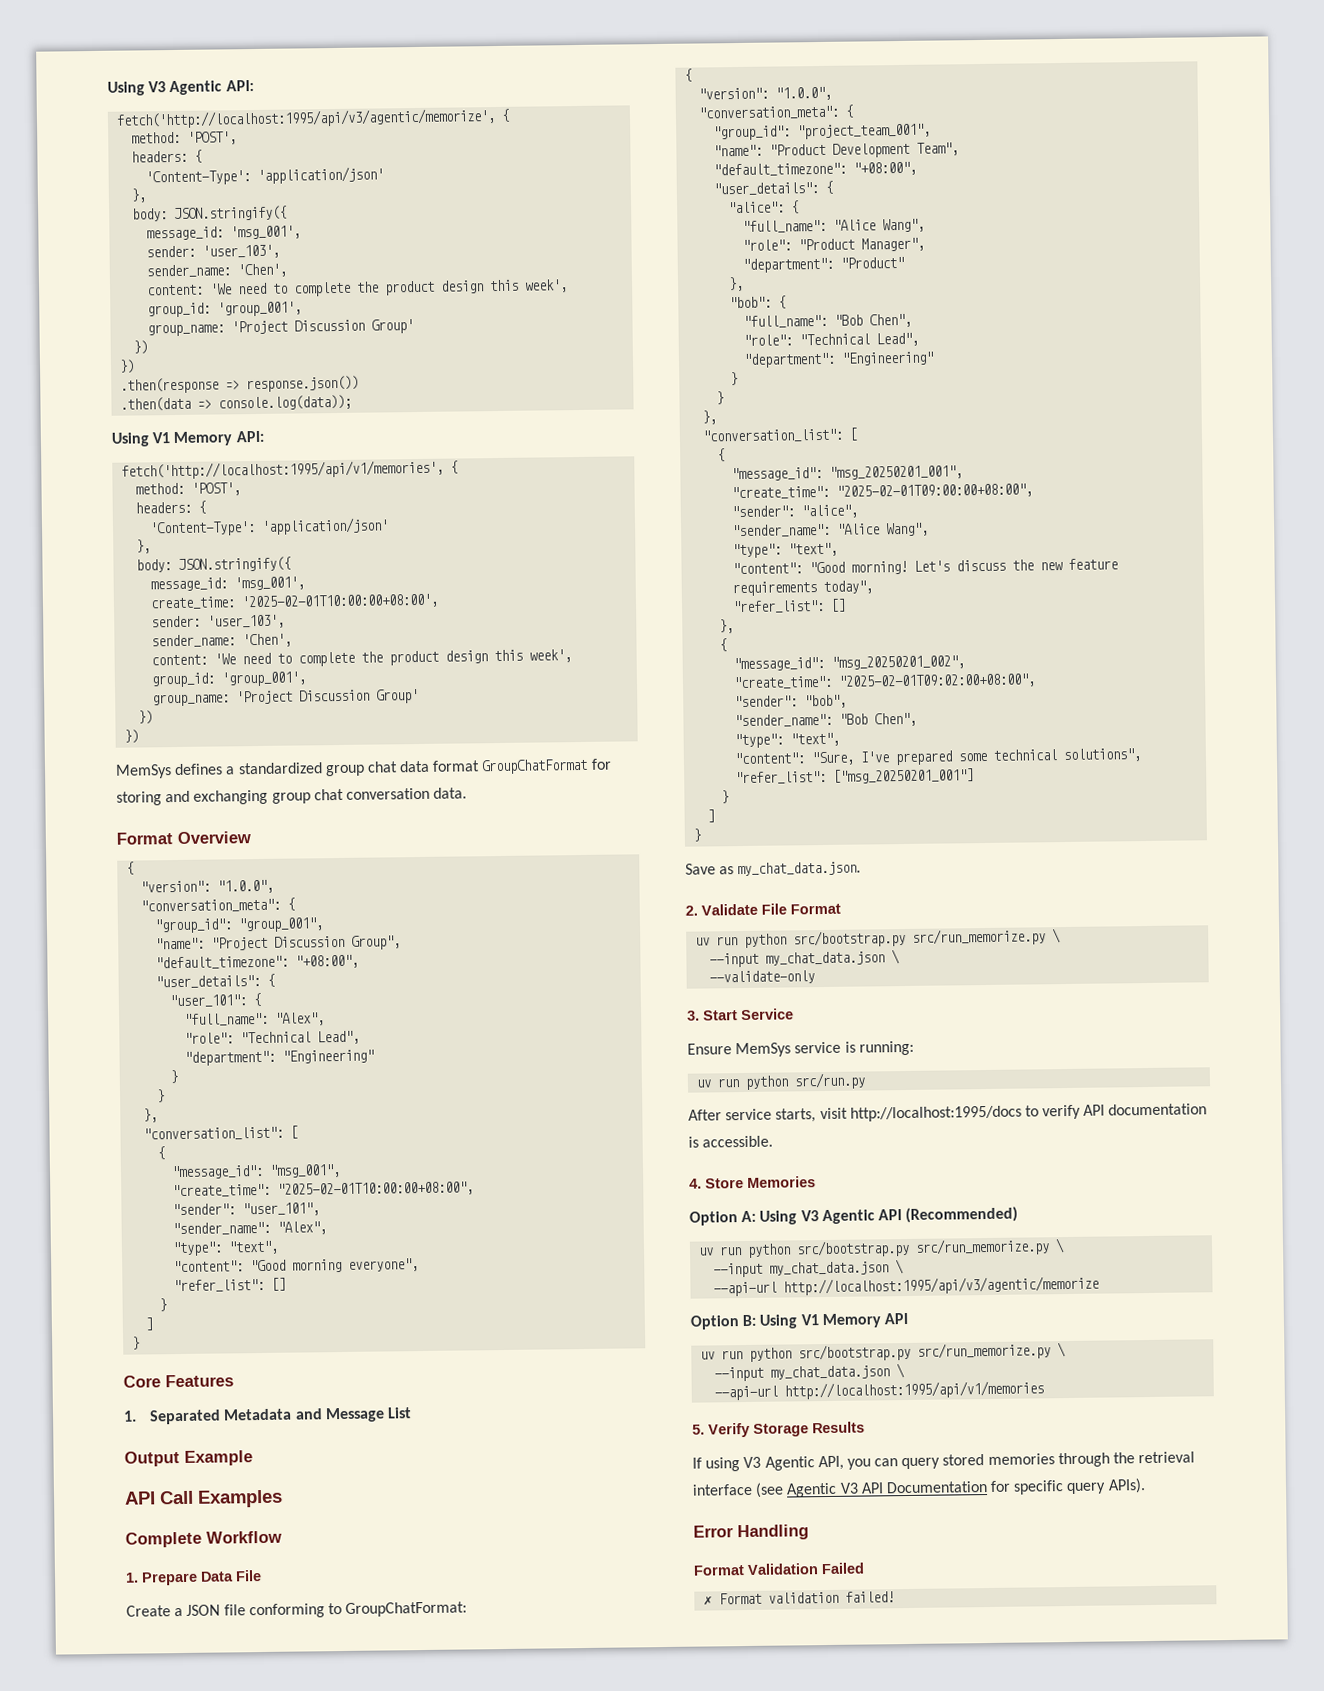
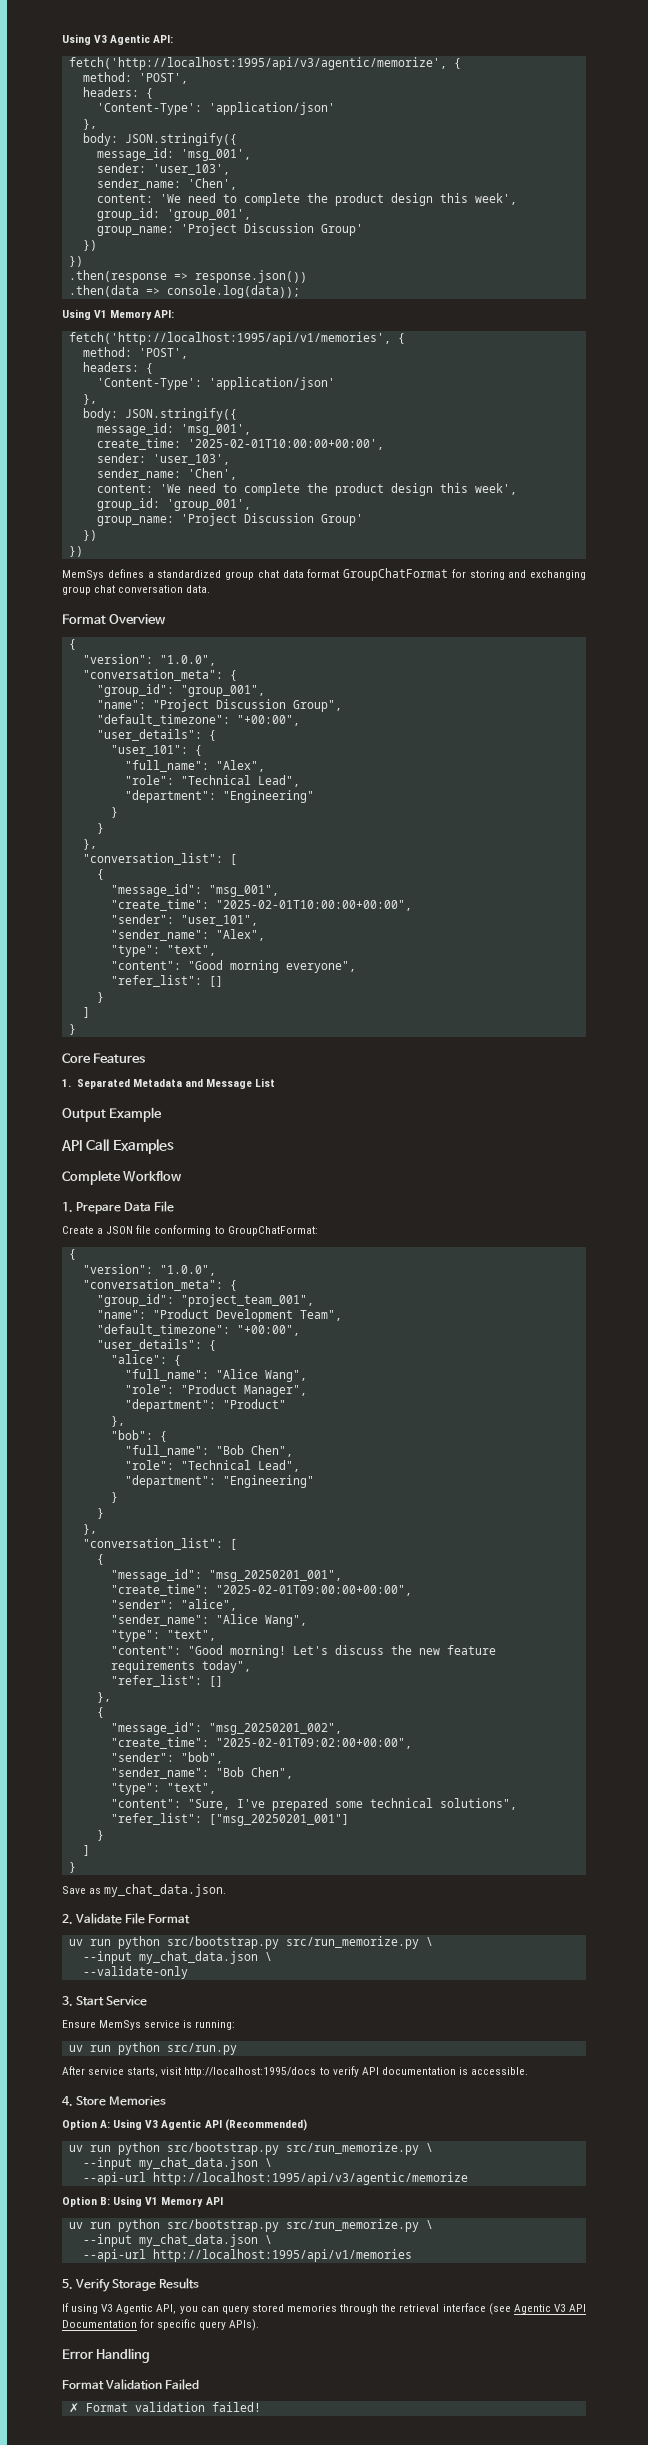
[241,593,440,610] '2025-02-01T10:00:00+08:00', -> [187,439,384,450] '2025-02-01T10:00:00+00:00',
[295,954,360,969] "+08:00", -> [236,715,300,726] "+00:00",
[277,1181,475,1197] "2025-02-01T10:00:00+08:00", -> [215,900,412,911] "2025-02-01T10:00:00+00:00",
[853,161,918,176] "+08:00", -> [236,1325,300,1336] "+00:00",
[836,483,1034,499] "2025-02-01T09:00:00+08:00", -> [215,1585,412,1596] "2025-02-01T09:00:00+00:00",
[838,673,1037,689] "2025-02-01T09:02:00+08:00", -> [215,1738,412,1749] "2025-02-01T09:02:00+00:00",

